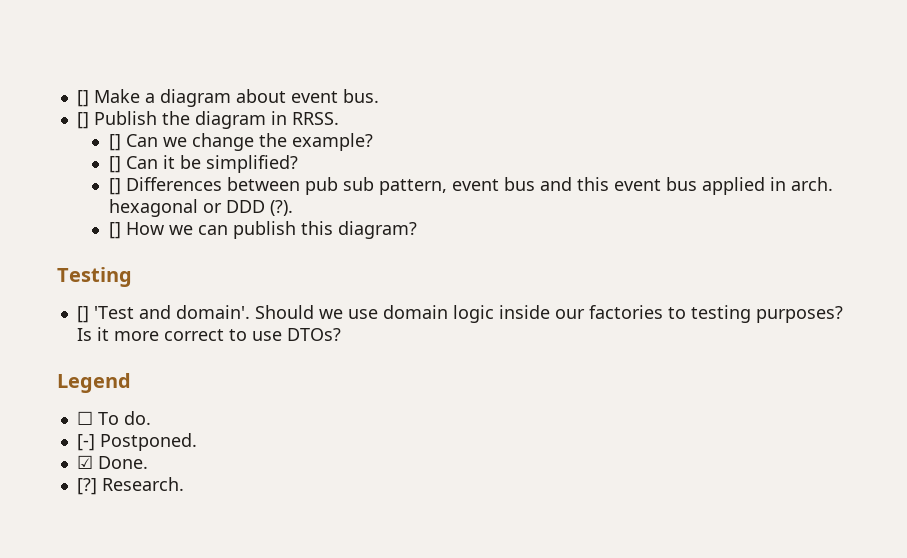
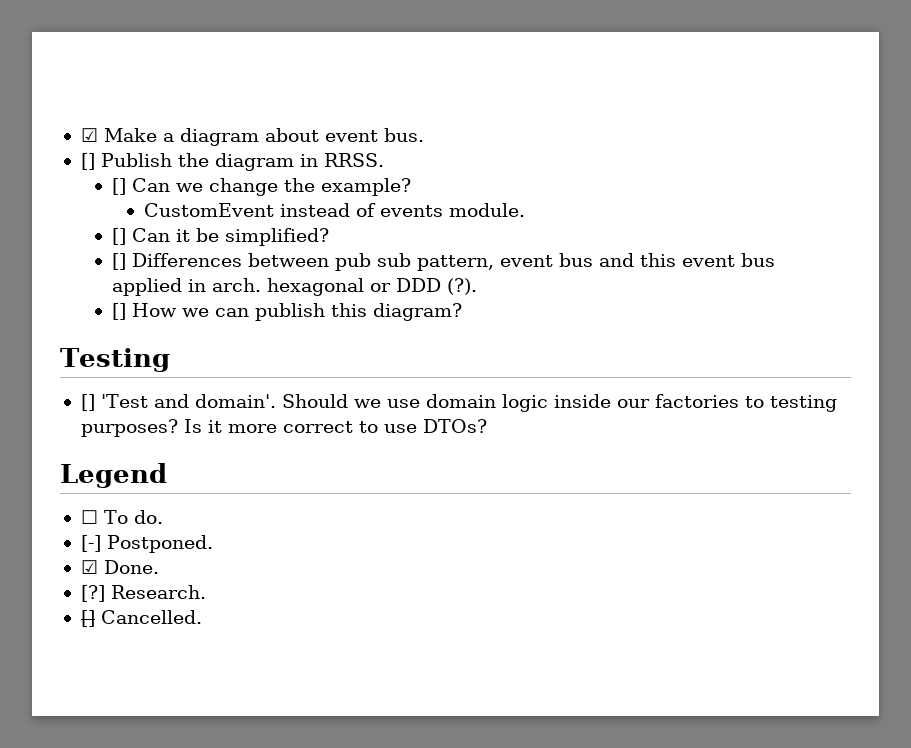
[76,90,89,107] [] -> [80,128,98,142] ☑
(373, 142) none -> [143,203,525,217] // CustomEvent instead of events module.
(184, 484) none -> [80,610,202,627] // [] Cancelled.

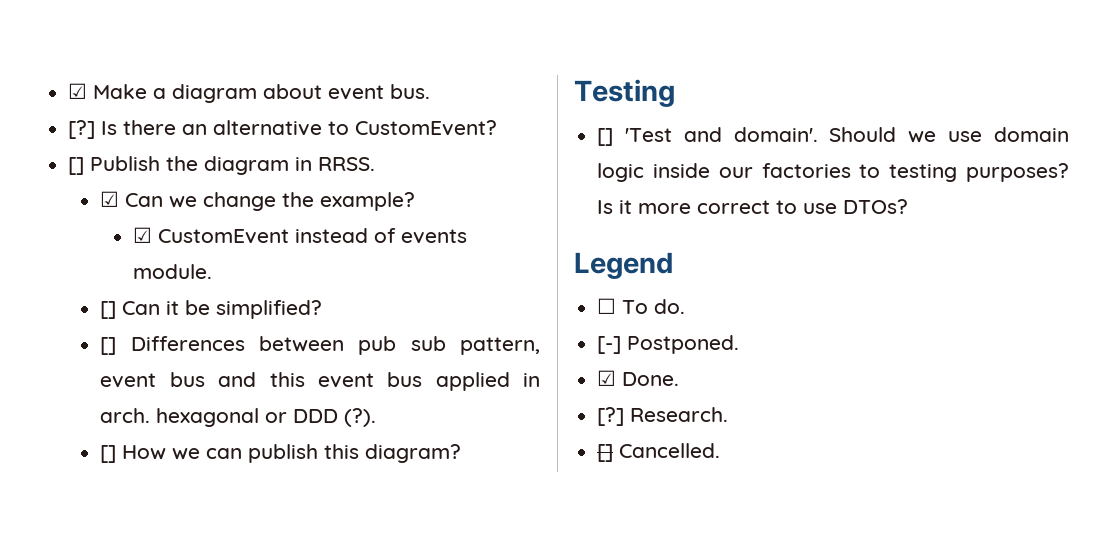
(424, 135) none -> [68,120,498,139] // [?] Is there an alternative to CustomEvent?
[112,178,127,195] [] -> [100,191,120,207] ☑
(412, 187) none -> [132,227,152,243] ☑

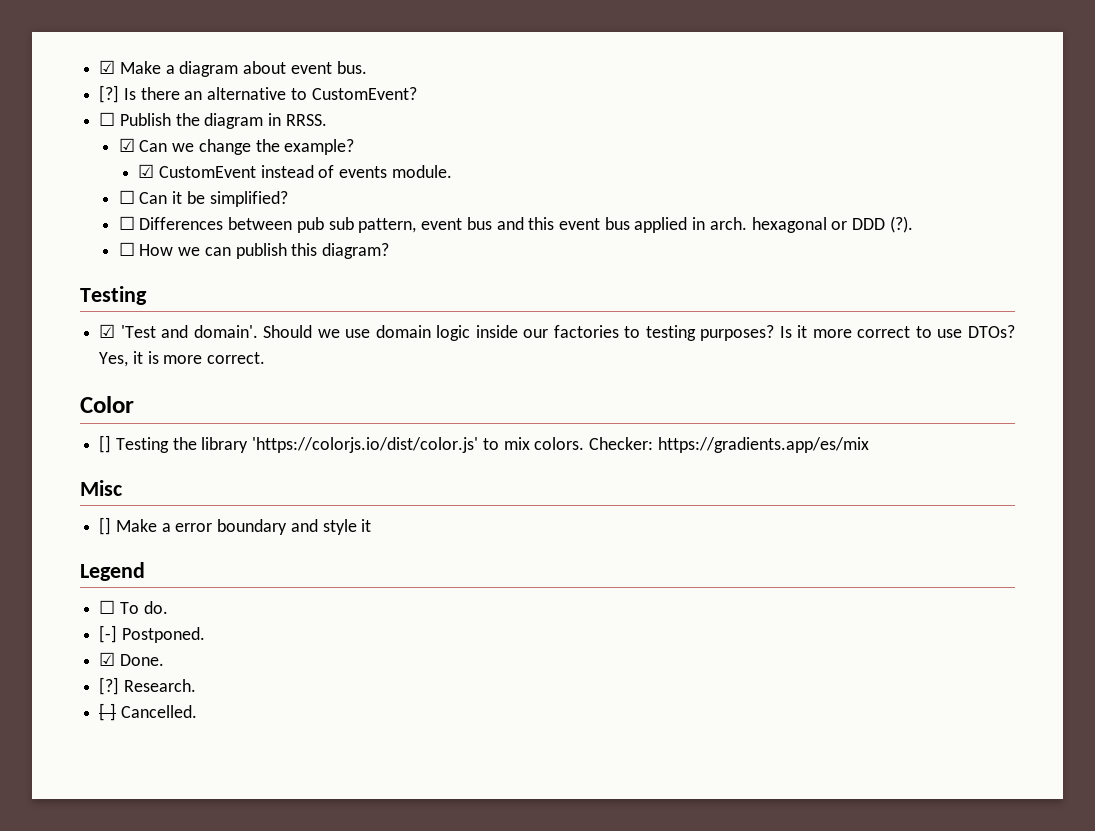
[68,157,85,175] [] -> [99,112,116,126] ☐
[100,301,117,319] [] -> [118,190,135,204] ☐
[100,337,117,355] [] -> [118,216,135,230] ☐
[100,445,117,463] [] -> [118,242,135,256] ☐
[597,128,614,146] [] -> [99,324,116,338] ☑
(909, 206) none -> [99,351,266,367] [80,396,134,413] [99,435,869,453] [80,480,122,496] [99,517,372,535] Yes, it is more correct. // Color // [] Testing the library 'https://colorjs.io/dist/color.js' to mix colors. Checker: https://gradients.app/es/mix // Misc // [] Make a error boundary and style it
[597,444,614,462] [] -> [99,703,116,721] [ ]

